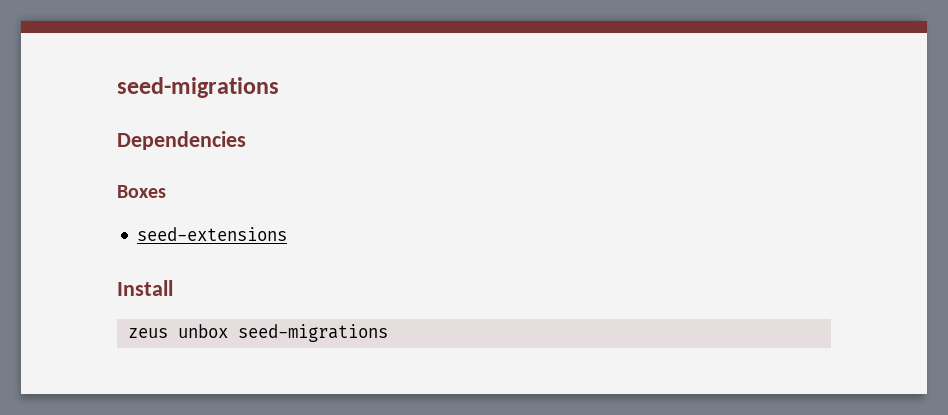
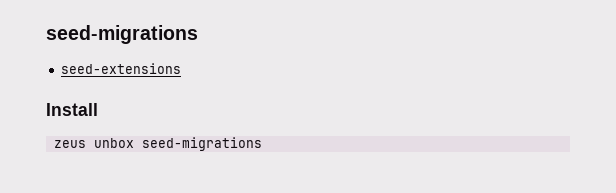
[117,77,279,98] [117,131,246,150] [117,185,166,198] seed-migrations // Dependencies // Boxes -> [46,25,198,44] seed-migrations

